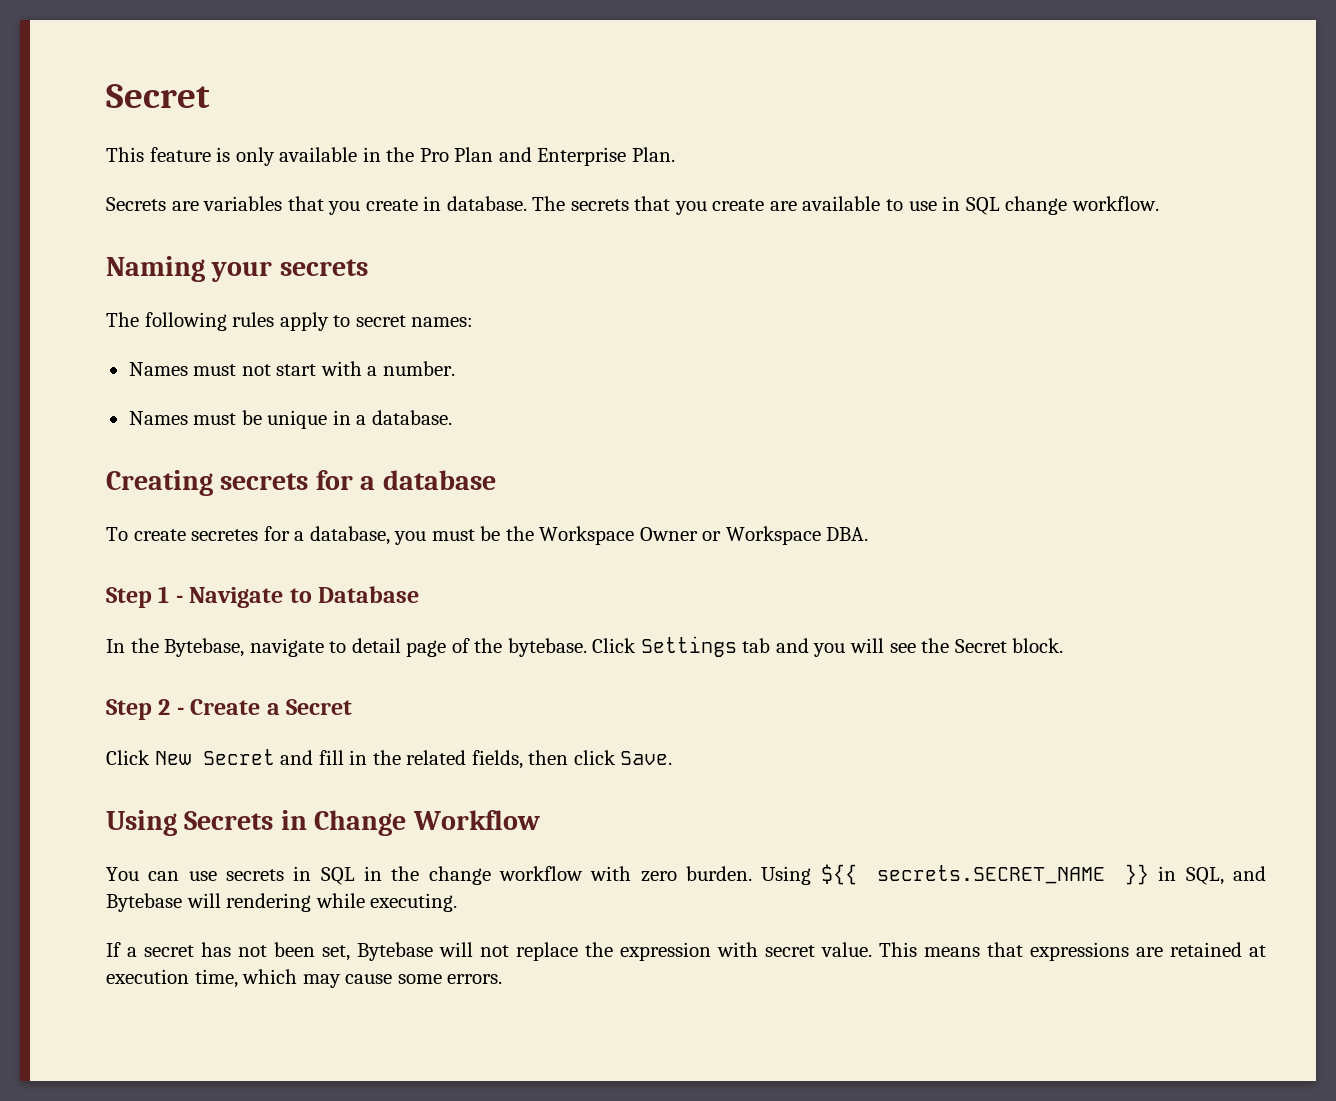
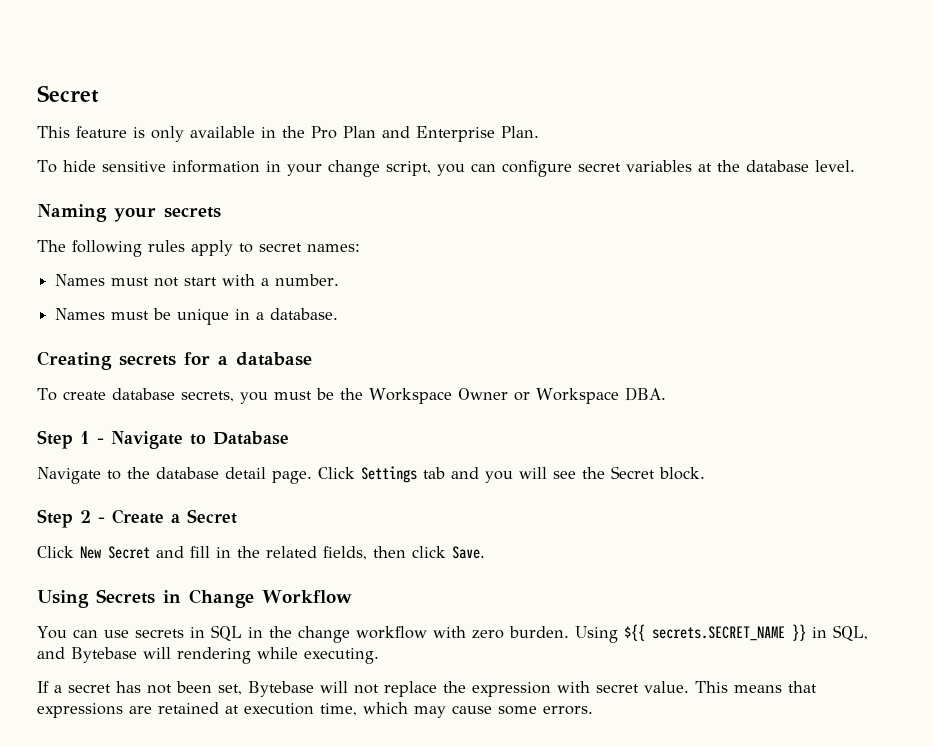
[106,196,1159,215] Secrets are variables that you create in database. The secrets that you create are available to use in SQL change workflow. -> [37,160,855,177] To hide sensitive information in your change script, you can configure secret variables at the database level.
[191,526,390,545] secretes for a database, -> [111,388,234,402] database secrets,
[106,638,587,657] In the Bytebase, navigate to detail page of the bytebase. -> [37,467,312,484] Navigate to the database detail page.

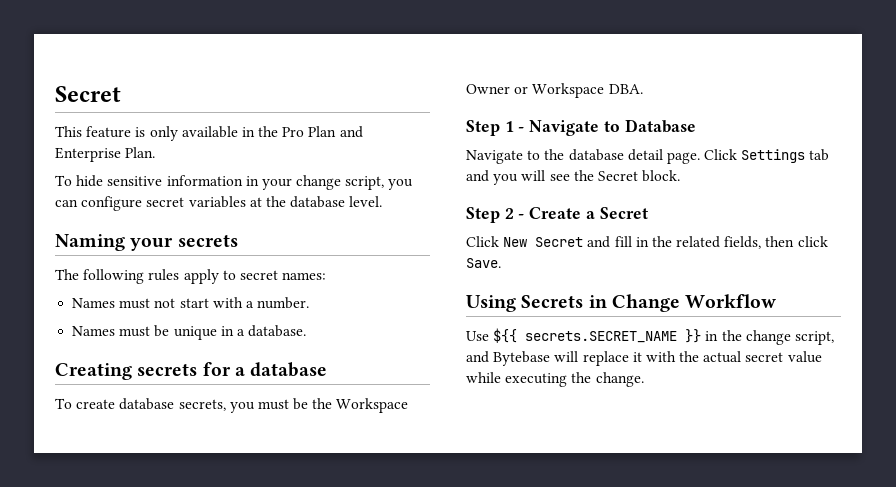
[37,624,868,643] [37,647,379,664] [37,681,817,697] [37,702,593,718] You can use secrets in SQL in the change workflow with zero burden. Using ${{ secrets.SECRET_NAME }} in SQL, and Bytebase will rendering while executing. // If a secret has not been set, Bytebase will not replace the expression with secret value. This means that expressions are retained at execution time, which may cause some errors. -> [466,328,834,345] [466,351,822,366] [466,372,644,387] Use ${{ secrets.SECRET_NAME }} in the change script, and Bytebase will replace it with the actual secret value while executing the change.

